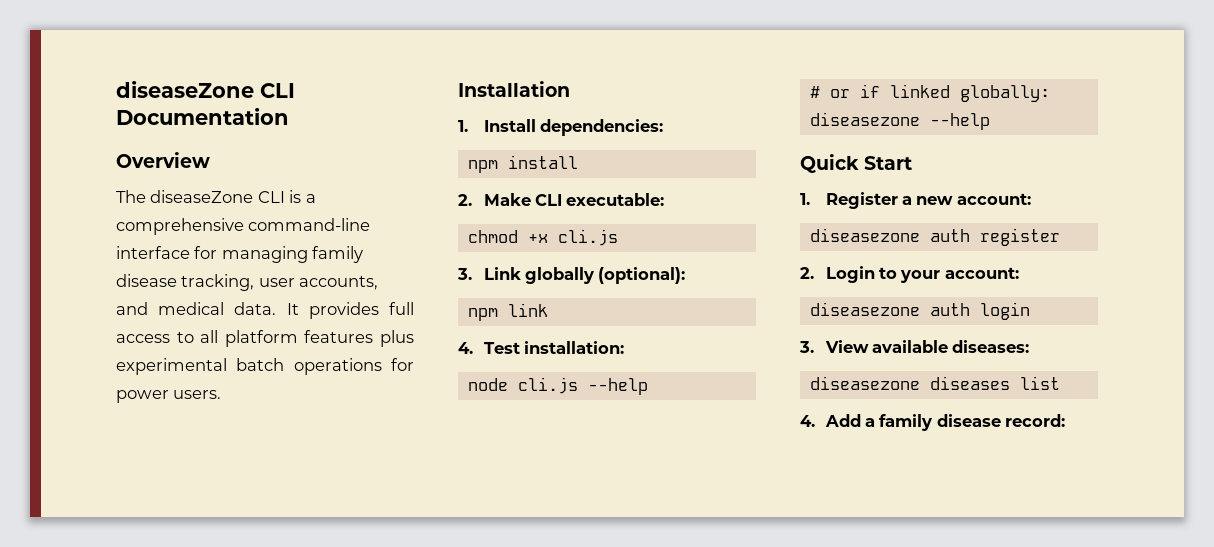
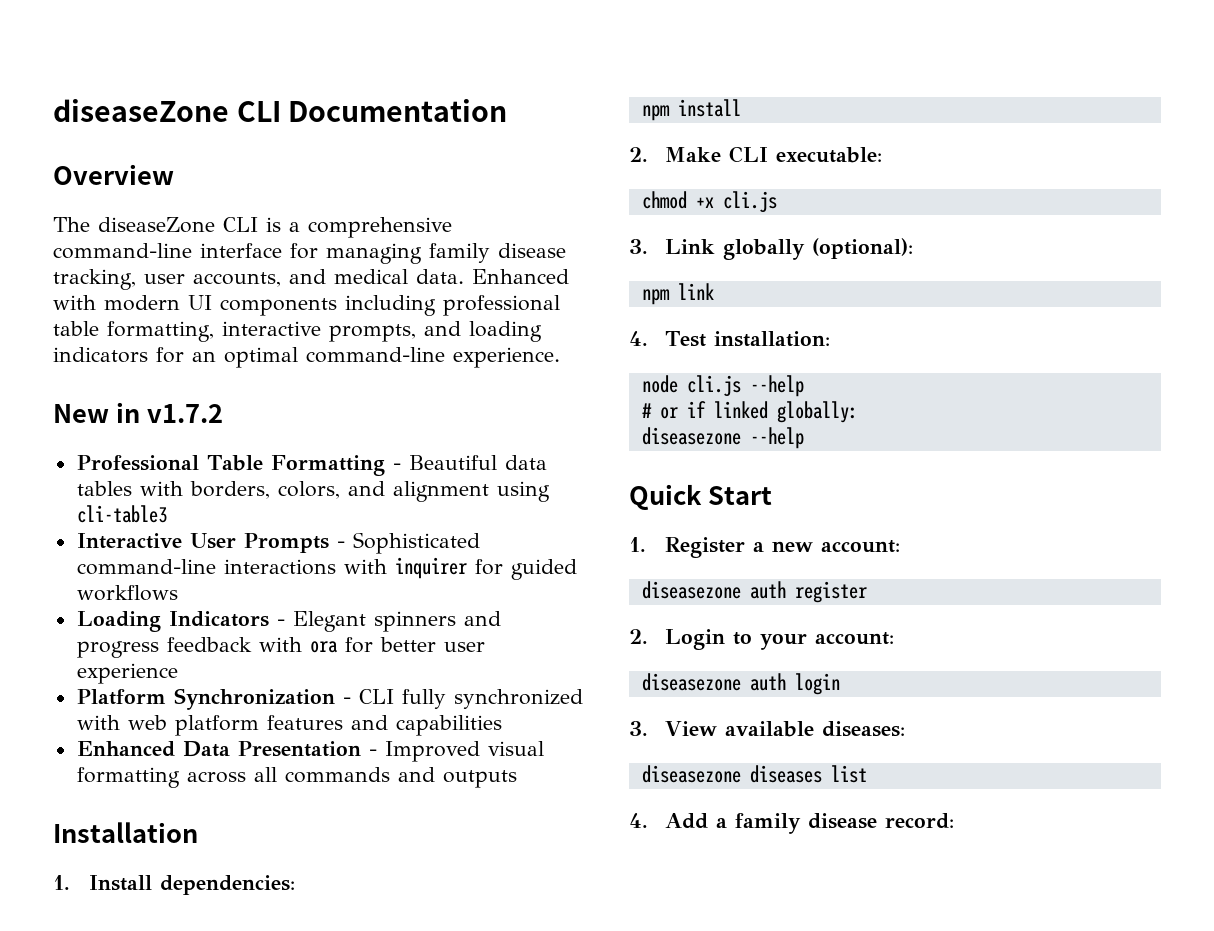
[286,302,415,319] [116,330,414,347] [116,358,414,375] [116,390,222,403] It provides full access to all platform features plus experimental batch operations for power users. -> [472,269,569,284] [53,295,560,316] [53,321,542,342] [53,347,560,368] [53,402,223,423] [76,455,547,476] [76,481,550,502] [76,505,167,523] [76,532,480,554] [76,557,577,580] [76,585,178,601] [76,611,501,632] [76,637,485,658] [76,663,178,684] [76,688,583,710] [76,715,502,736] [76,741,544,762] [76,767,517,788] Enhanced with modern UI components including professional table formatting, interactive prompts, and loading indicators for an optimal command-line experience. // New in v1.7.2 // Professional Table Formatting - Beautiful data tables with borders, colors, and alignment using cli-table3 // Interactive User Prompts - Sophisticated command-line interactions with inquirer for guided workflows // Loading Indicators - Elegant spinners and progress feedback with ora for better user experience // Platform Synchronization - CLI fully synchronized with web platform features and capabilities // Enhanced Data Presentation - Improved visual formatting across all commands and outputs

